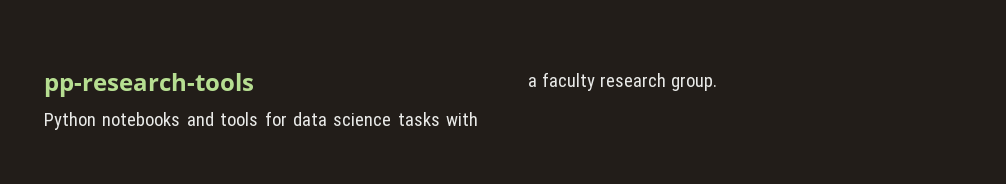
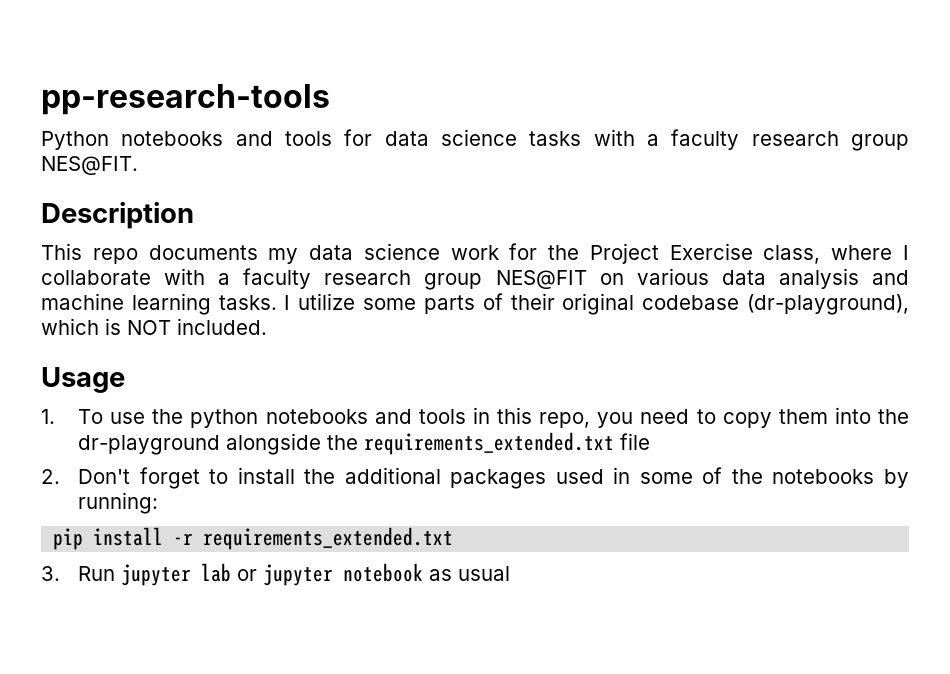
[670,76,717,91] group. -> [851,134,910,151] [41,156,138,175] [41,201,194,229] [41,243,909,264] [41,268,910,290] [41,293,910,315] [41,318,267,335] [41,367,125,393] [41,407,910,428] [78,432,651,455] [41,467,909,489] [78,492,159,514] [53,527,454,550] [41,563,511,586] group NES@FIT. // Description // This repo documents my data science work for the Project Exercise class, where I collaborate with a faculty research group NES@FIT on various data analysis and machine learning tasks. I utilize some parts of their original codebase (dr-playground), which is NOT included. // Usage // 1. To use the python notebooks and tools in this repo, you need to copy them into the dr-playground alongside the requirements_extended.txt file // 2. Don't forget to install the additional packages used in some of the notebooks by running: // pip install -r requirements_extended.txt // 3. Run jupyter lab or jupyter notebook as usual

